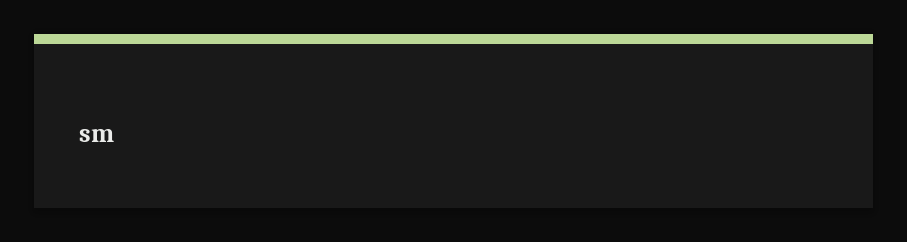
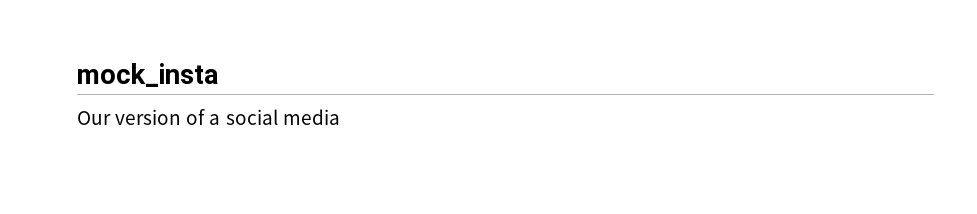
[79,129,114,142] sm -> [77,63,218,87] [77,109,340,125] mock_insta // Our version of a social media

